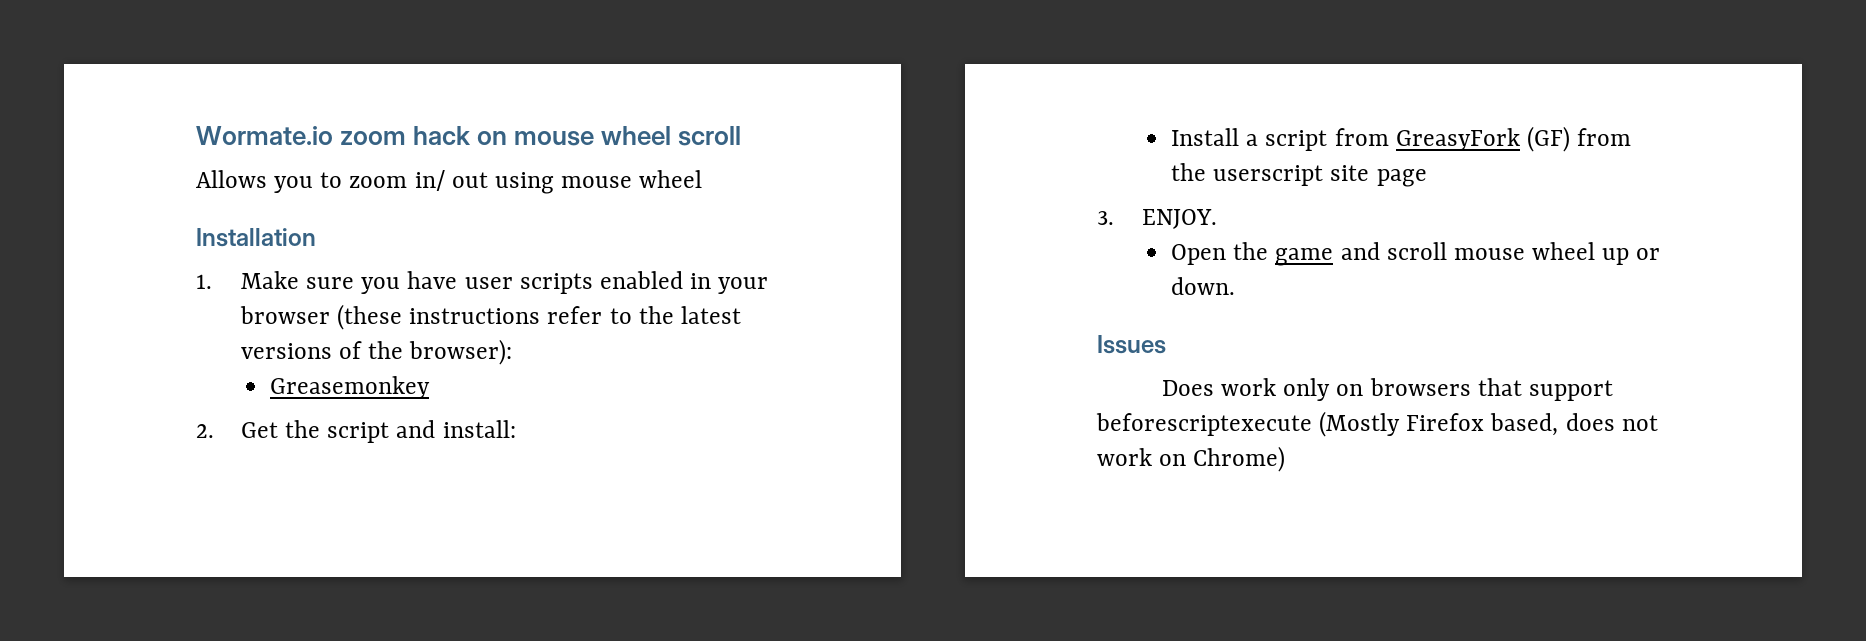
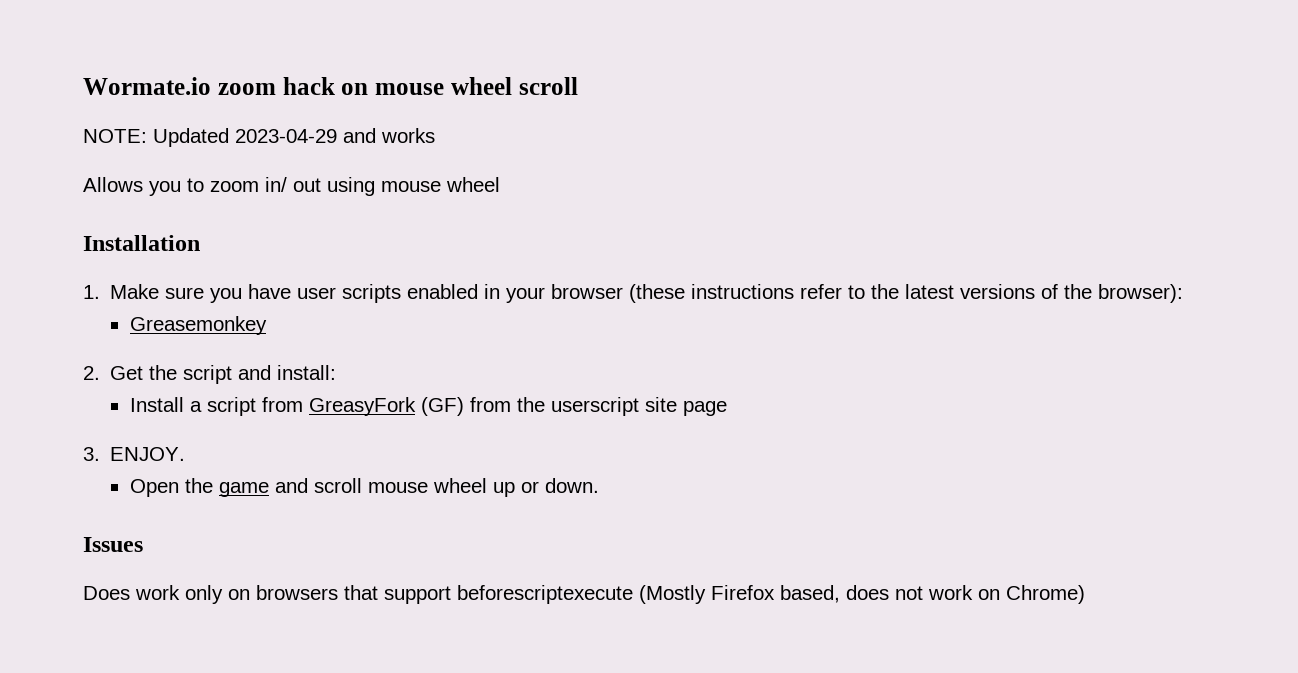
(742, 136) none -> [83,128,435,147] // NOTE: Updated 2023-04-29 and works

